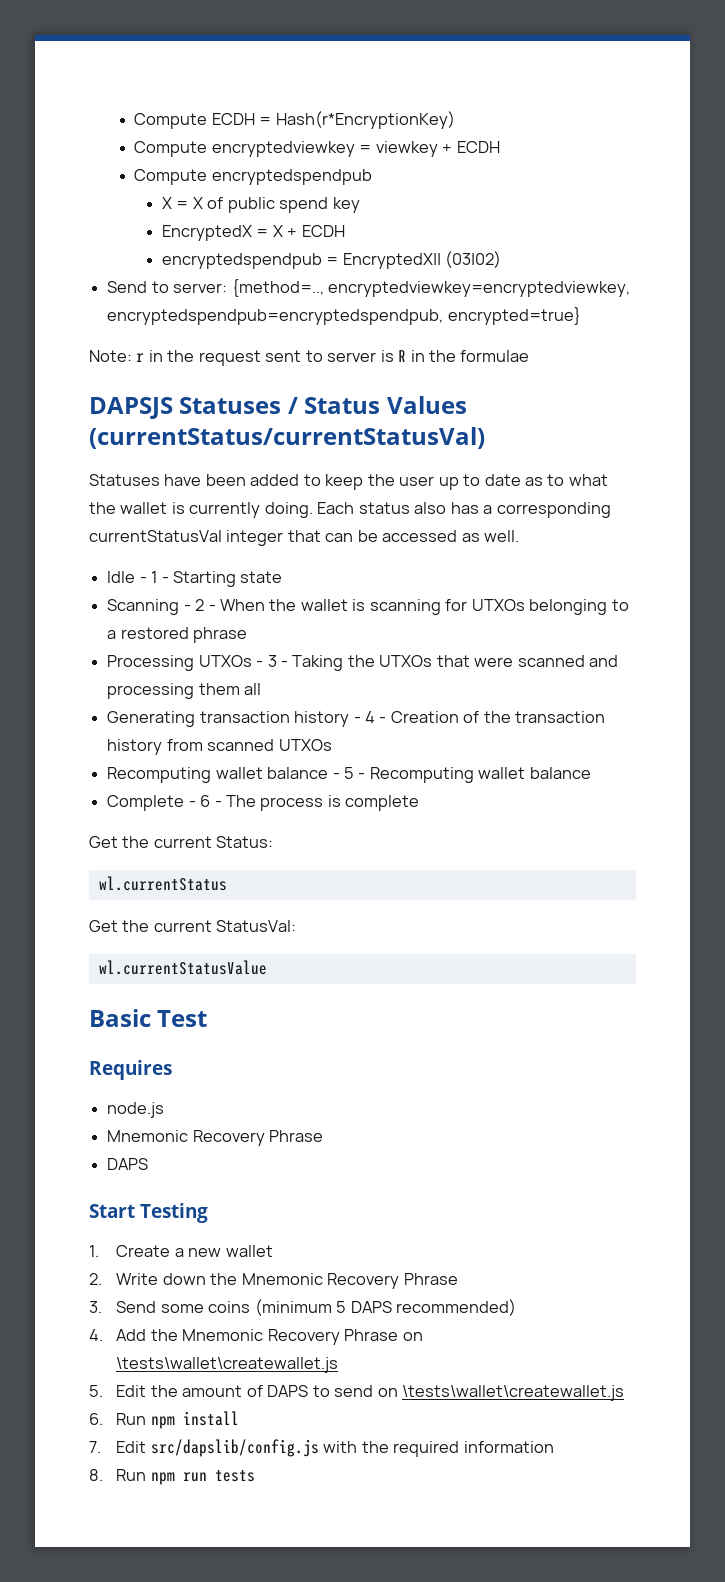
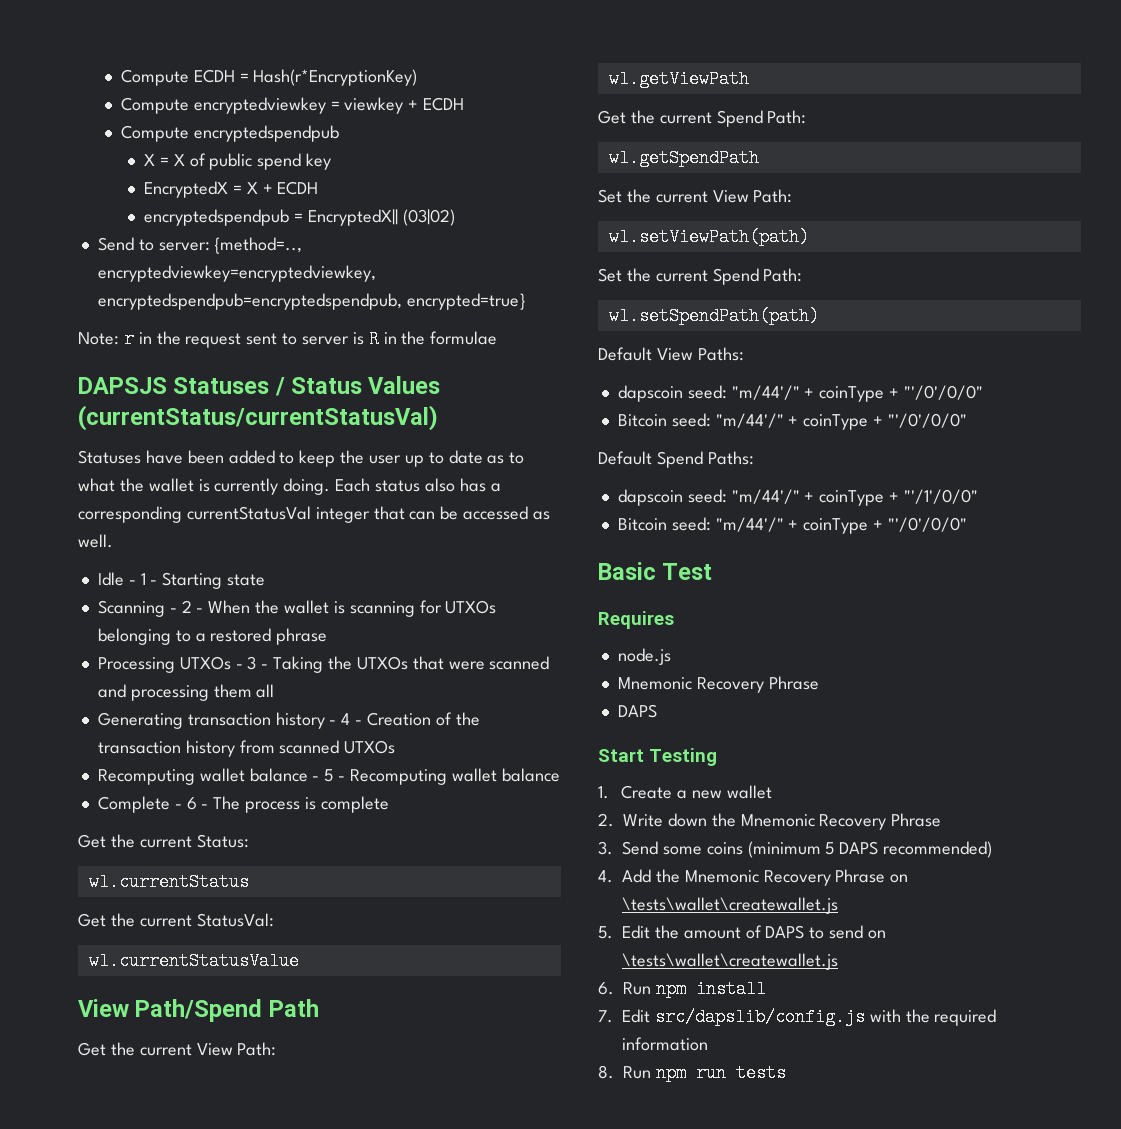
(267, 967) none -> [78,999,319,1022] [78,1042,277,1056] [608,70,749,88] [598,110,807,127] [608,149,759,167] [598,189,793,203] [608,228,809,246] [598,268,803,285] [608,307,819,325] [598,347,744,361] [617,385,983,402] [617,413,967,430] [598,451,754,468] [617,489,978,506] [617,517,967,534] // View Path/Spend Path // Get the current View Path: // wl.getViewPath // Get the current Spend Path: // wl.getSpendPath // Set the current View Path: // wl.setViewPath(path) // Set the current Spend Path: // wl.setSpendPath(path) // Default View Paths: // dapscoin seed: "m/44'/" + coinType + "'/0'/0/0" // Bitcoin seed: "m/44'/" + coinType + "'/0'/0/0" // Default Spend Paths: // dapscoin seed: "m/44'/" + coinType + "'/1'/0/0" // Bitcoin seed: "m/44'/" + coinType + "'/0'/0/0"

